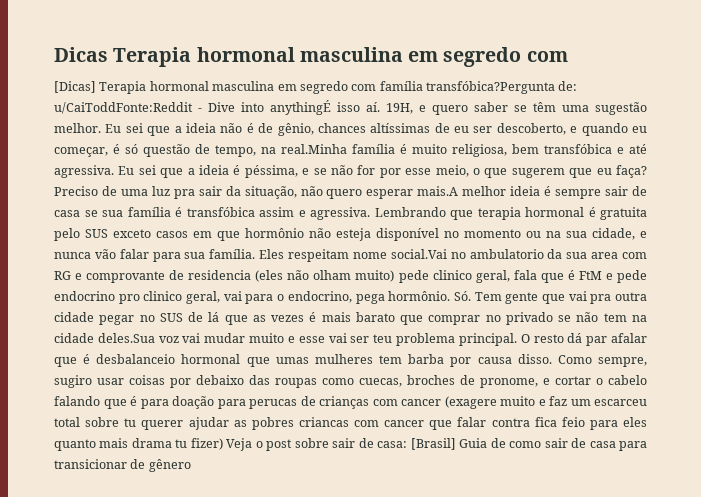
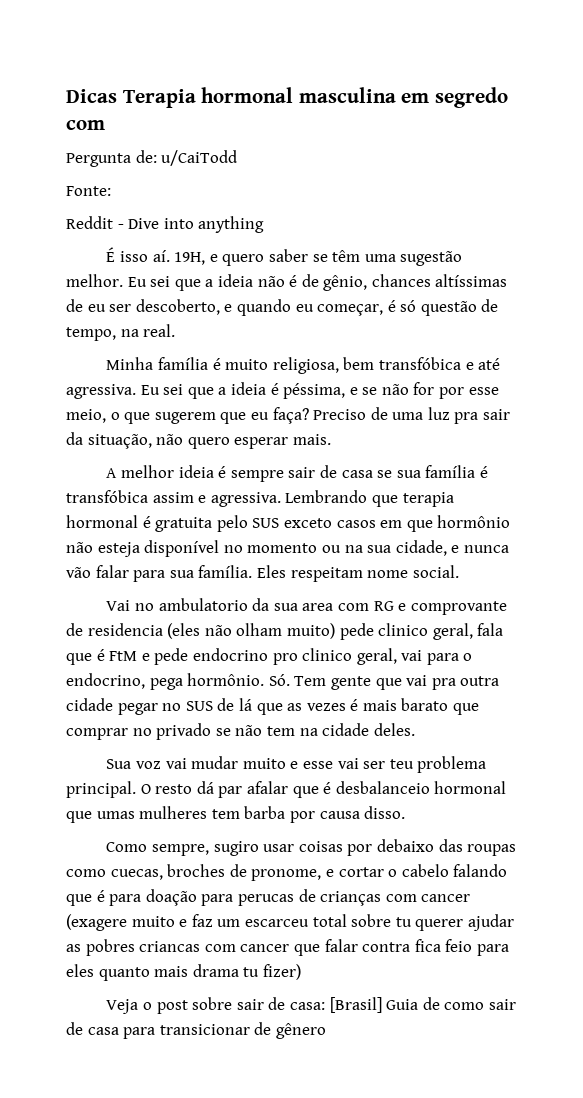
[54,81,578,94] [54,102,193,114] [Dicas] Terapia hormonal masculina em segredo com família transfóbica?Pergunta de: u/CaiToddFonte:Reddit -> [66,150,238,167] [66,186,111,196] [66,216,113,229] Pergunta de: u/CaiTodd // Fonte: // Reddit
[270,100,331,115] anythingÉ -> [198,216,265,233] [106,247,116,262] anything // É
[281,144,347,154] real.Minha -> [143,324,176,337] [106,357,154,370] real. // Minha
[417,186,459,196] mais.A -> [292,434,331,445] [106,468,118,478] mais. // A
[390,249,447,259] social.Vai -> [412,565,459,578] [106,600,131,611] social. // Vai
[97,333,155,343] deles.Sua -> [373,723,415,736] [106,759,132,769] deles. // Sua
(552, 359) none -> (406, 812) //
(223, 444) none -> (301, 972) //

